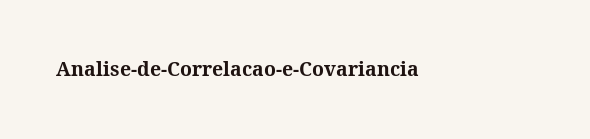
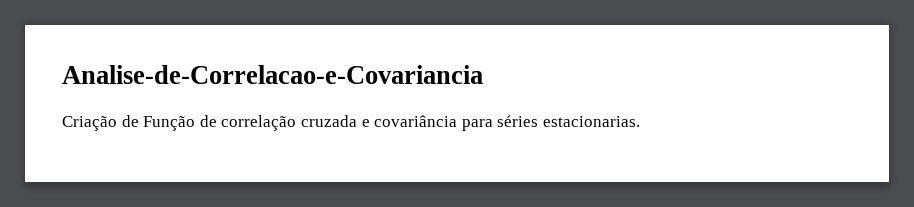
(419, 68) none -> [62,115,640,131] // Criação de Função de correlação cruzada e covariância para séries estacionarias.

